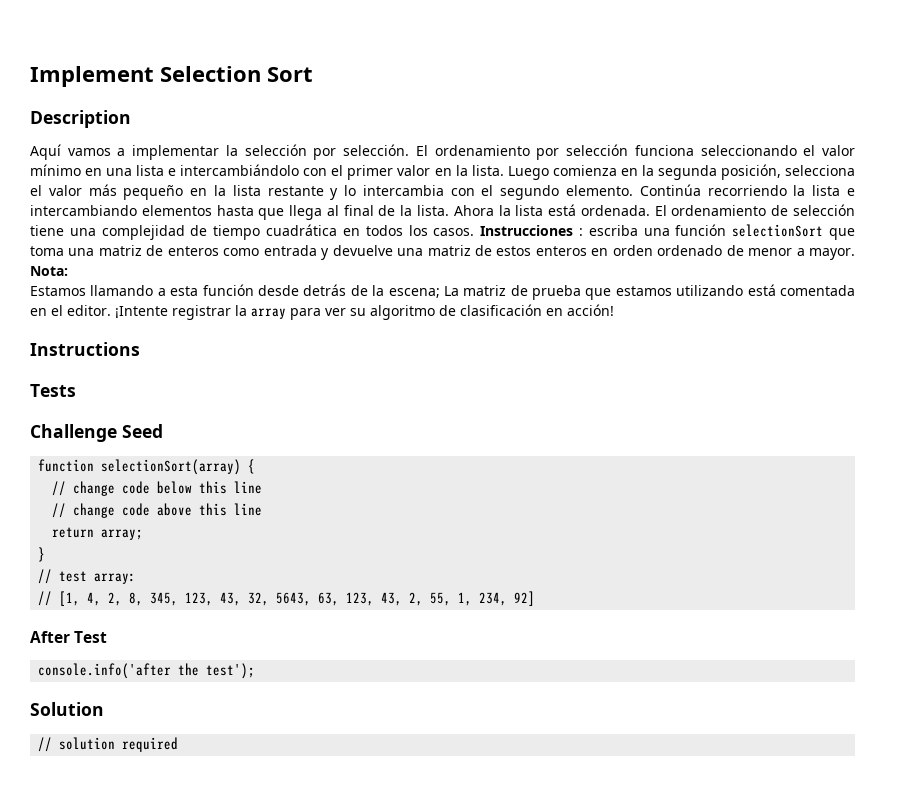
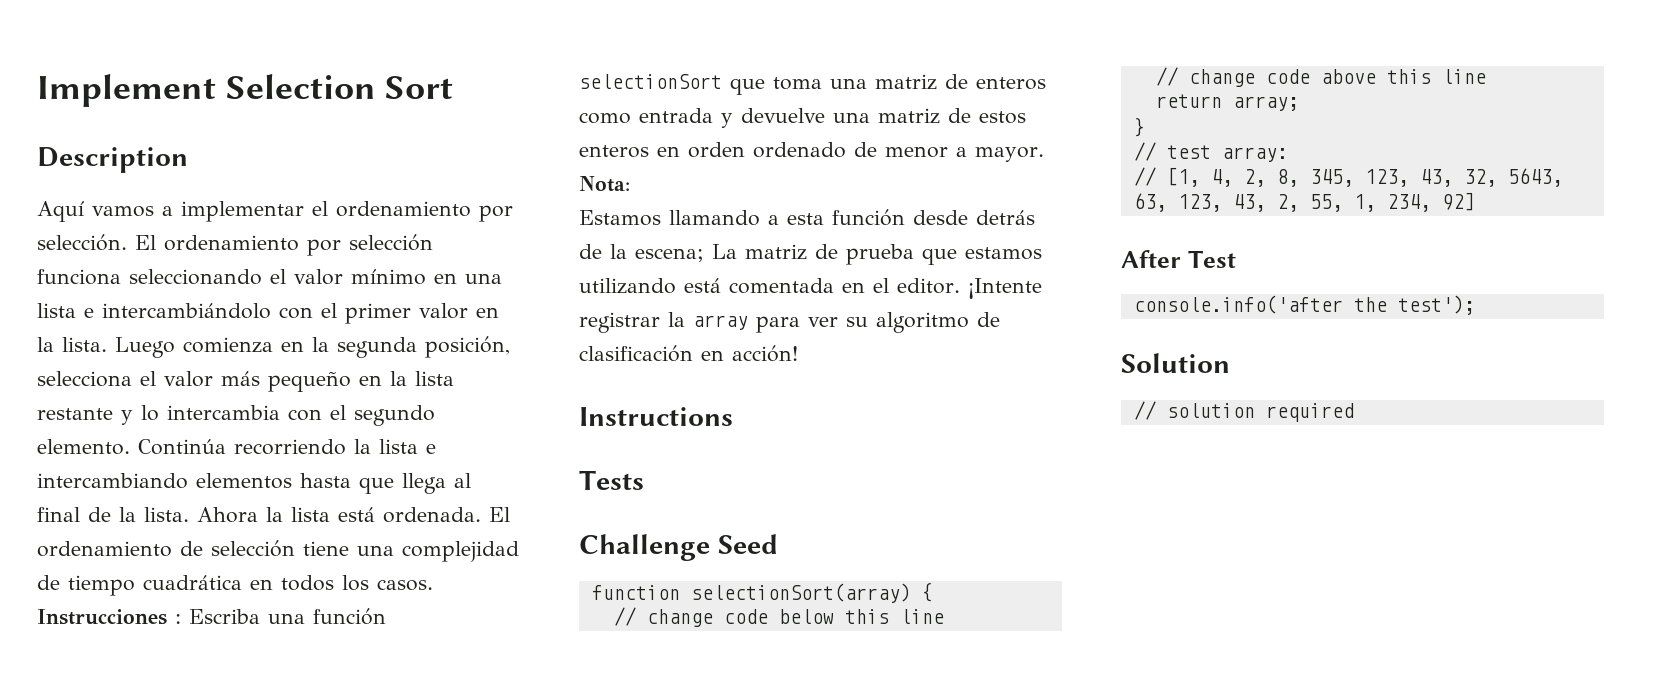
[225,144,307,156] la selección -> [312,201,471,217] el ordenamiento
[588,225,638,236] escriba -> [189,609,260,624] Escriba

